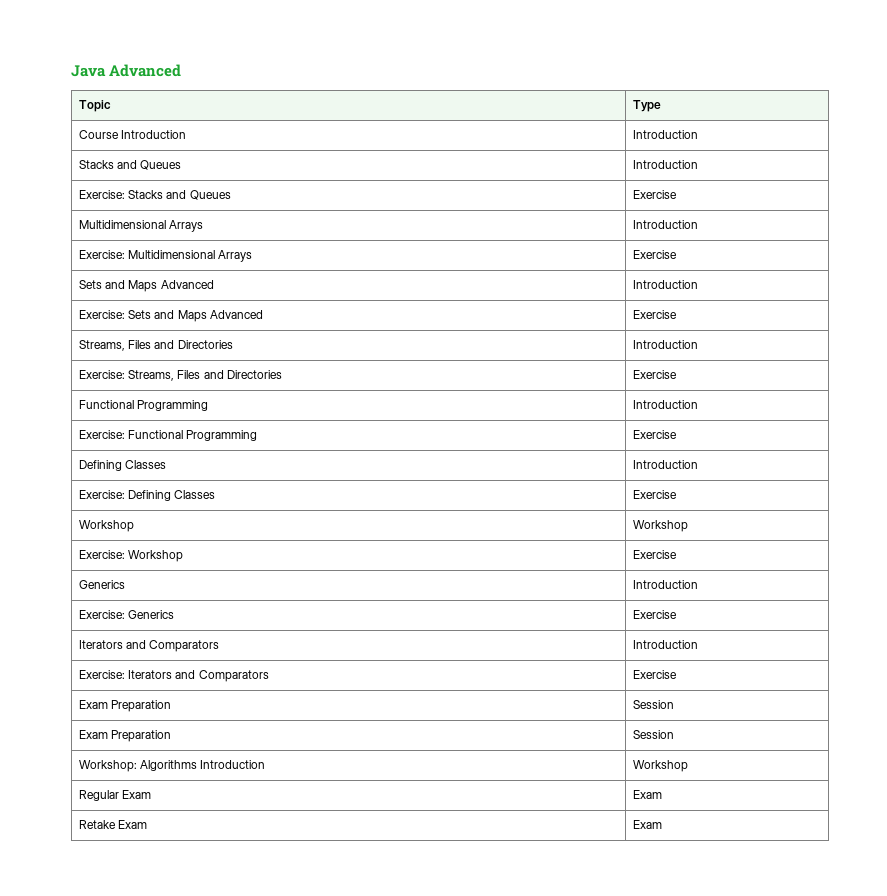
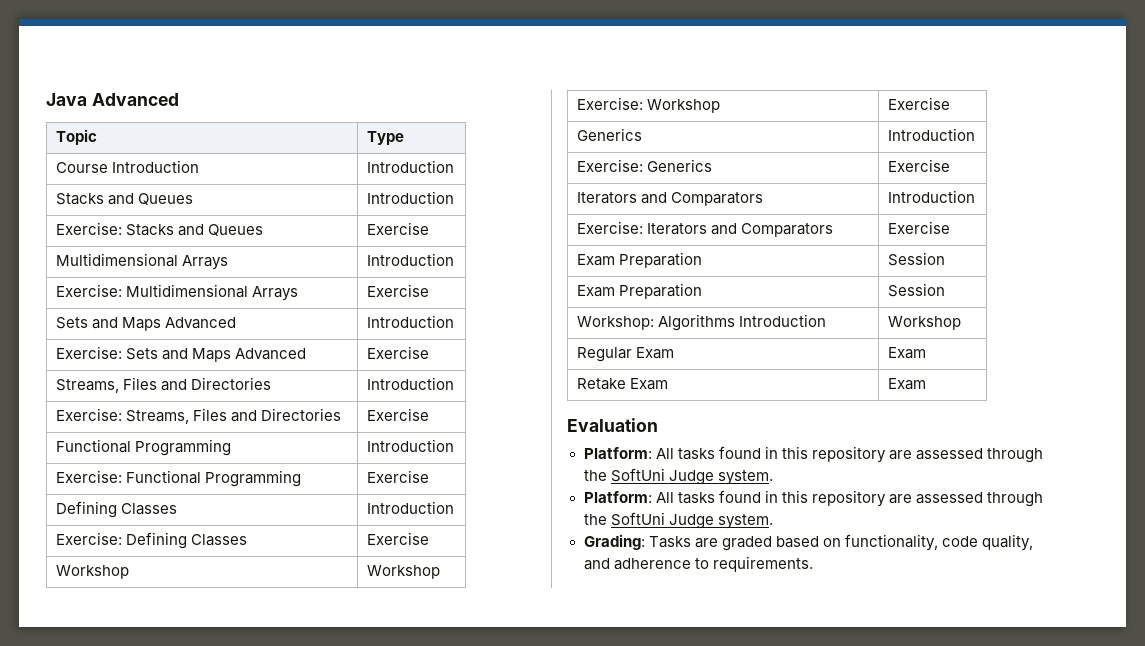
(662, 824) none -> [567,418,658,432] [583,446,1043,463] [583,468,773,485] [583,490,1043,507] [583,512,773,529] [583,534,1033,551] [583,556,813,572] // Evaluation // Platform: All tasks found in this repository are assessed through the SoftUni Judge system. // Platform: All tasks found in this repository are assessed through the SoftUni Judge system. // Grading: Tasks are graded based on functionality, code quality, and adherence to requirements.

